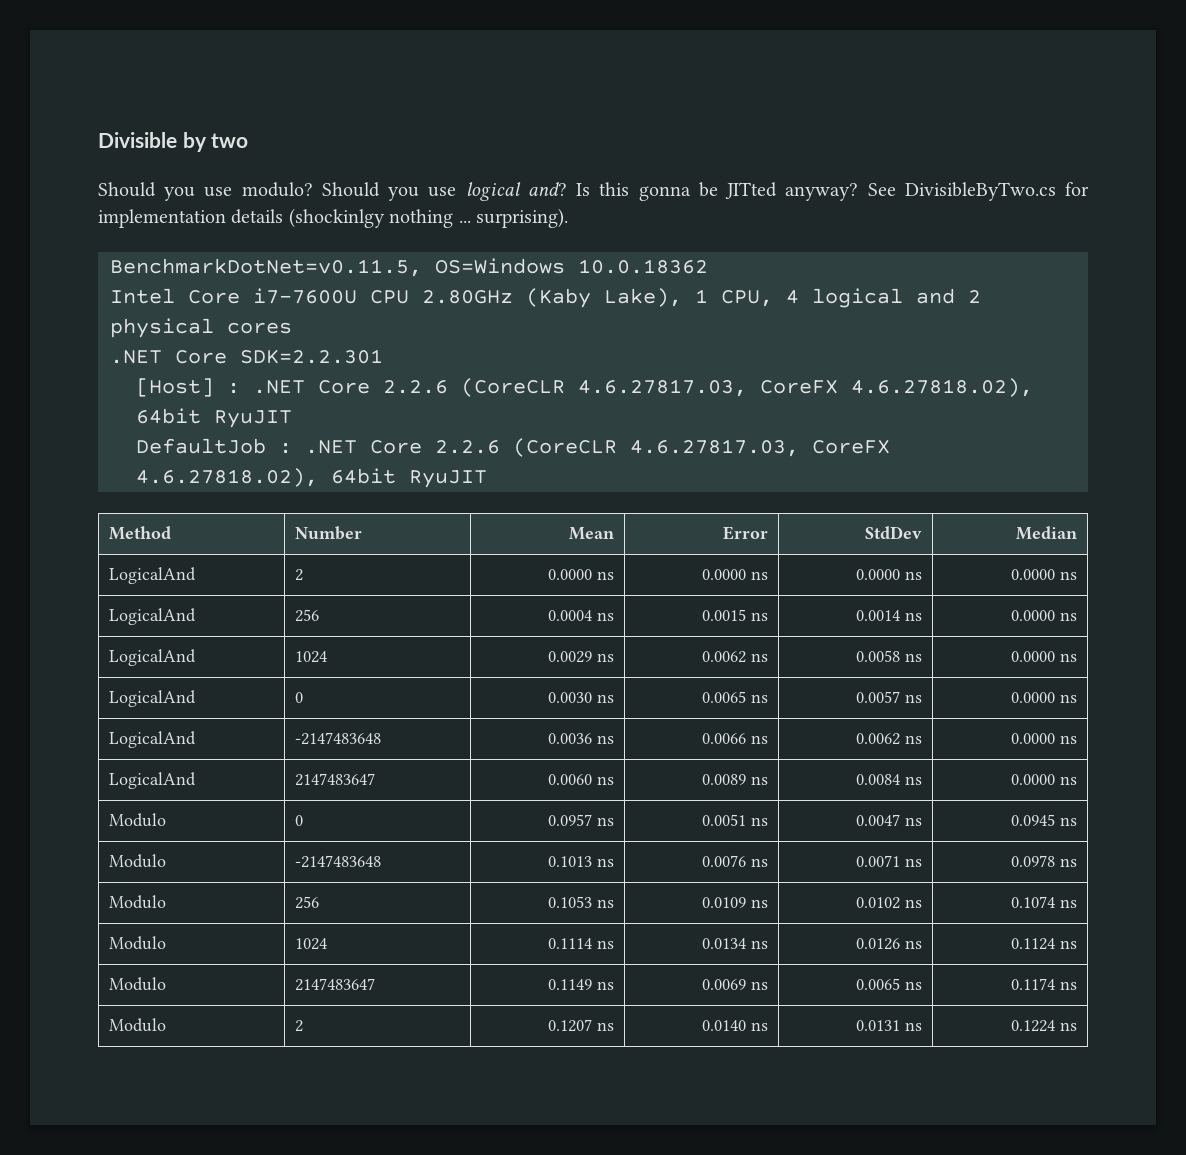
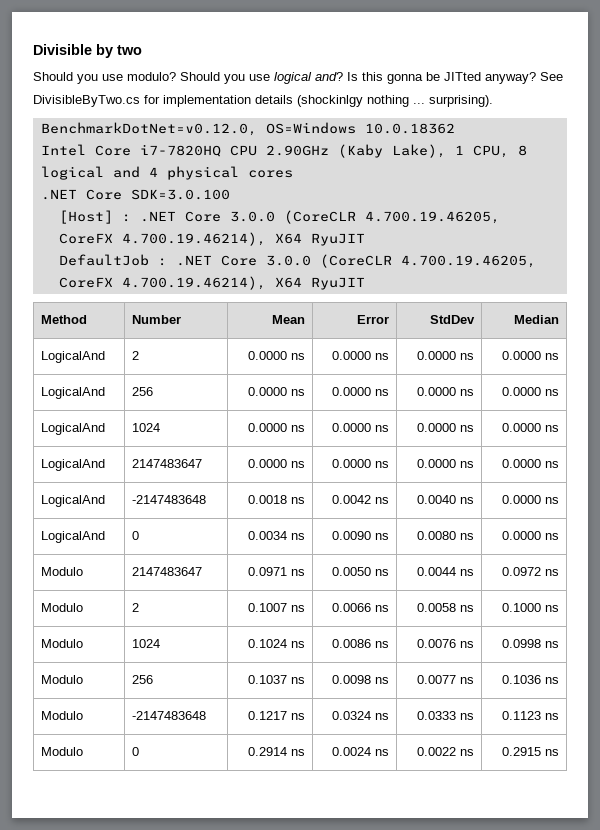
[110,258,422,277] BenchmarkDotNet=v0.11.5, -> [40,122,257,136] BenchmarkDotNet=v0.12.0,
[253,288,513,304] i7-7600U CPU 2.80GHz -> [139,144,329,157] i7-7820HQ CPU 2.90GHz
[786,290,799,304] 4 -> [517,145,527,156] 8
[968,290,981,303] 2 -> [148,167,158,177] 4
[240,349,383,364] SDK=2.2.301 -> [130,189,230,200] SDK=3.0.100
[383,378,1033,397] [136,408,201,424] 2.2.6 (CoreCLR 4.6.27817.03, CoreFX 4.6.27818.02), 64bit -> [229,210,500,224] [58,232,302,246] 3.0.0 (CoreCLR 4.700.19.46205, CoreFX 4.700.19.46214), X64
[435,438,890,457] [136,468,396,487] 2.2.6 (CoreCLR 4.6.27817.03, CoreFX 4.6.27818.02), 64bit -> [265,254,536,268] [58,276,302,290] 3.0.0 (CoreCLR 4.700.19.46205, CoreFX 4.700.19.46214), X64
[547,610,614,621] [701,609,768,621] [855,610,900,621] 0.0004 ns | 0.0015 ns | 0.0014 -> [247,387,305,396] [331,387,389,396] [416,387,456,396] 0.0000 ns | 0.0000 ns | 0.0000
[547,651,614,663] [701,651,768,663] [855,650,900,662] 0.0029 ns | 0.0062 ns | 0.0058 -> [247,423,305,432] [331,423,389,432] [416,423,474,432] [501,423,559,432] [41,459,106,471] [132,459,203,468] [247,459,305,468] [331,459,389,468] [416,459,474,468] [501,459,559,468] [41,495,106,507] [132,495,207,504] [247,495,305,504] [331,495,389,504] [416,495,456,504] 0.0000 ns | 0.0000 ns | 0.0000 ns | 0.0000 ns // LogicalAnd | 2147483647 | 0.0000 ns | 0.0000 ns | 0.0000 ns | 0.0000 ns // LogicalAnd | -2147483648 | 0.0018 ns | 0.0042 ns | 0.0040
[547,692,614,703] [701,691,768,703] [855,691,922,703] [1010,692,1077,703] [109,731,197,748] [295,732,382,745] [547,733,614,744] [701,733,768,744] [855,733,922,745] [1010,733,1077,744] [109,772,197,789] [295,773,376,786] [547,774,614,785] [701,774,768,785] [855,774,900,785] 0.0030 ns | 0.0065 ns | 0.0057 ns | 0.0000 ns // LogicalAnd | -2147483648 | 0.0036 ns | 0.0066 ns | 0.0062 ns | 0.0000 ns // LogicalAnd | 2147483647 | 0.0060 ns | 0.0089 ns | 0.0084 -> [247,531,305,540] [331,531,389,540] [416,531,456,540] 0.0034 ns | 0.0090 ns | 0.0080
[295,815,304,826] [547,814,614,826] [701,814,768,826] [855,814,922,826] [1010,814,1055,826] 0 | 0.0957 ns | 0.0051 ns | 0.0047 ns | 0.0945 -> [132,567,203,576] [247,567,305,576] [331,567,389,576] [416,567,474,576] [501,567,559,576] [41,603,84,612] [132,603,140,612] [247,603,305,612] [331,603,389,612] [416,603,474,612] [501,603,559,612] [41,639,84,648] [132,639,161,648] [247,639,305,648] [331,639,389,648] [416,639,474,648] [501,639,559,648] [41,675,84,684] [132,675,154,684] [247,675,305,684] [331,675,389,684] [416,675,474,684] [501,675,541,684] 2147483647 | 0.0971 ns | 0.0050 ns | 0.0044 ns | 0.0972 ns // Modulo | 2 | 0.1007 ns | 0.0066 ns | 0.0058 ns | 0.1000 ns // Modulo | 1024 | 0.1024 ns | 0.0086 ns | 0.0076 ns | 0.0998 ns // Modulo | 256 | 0.1037 ns | 0.0098 ns | 0.0077 ns | 0.1036
[547,856,614,867] [701,855,768,867] [855,855,922,867] [1010,855,1077,867] [109,895,167,909] [295,896,320,909] [547,896,614,908] [701,897,768,908] [855,897,922,909] [1010,896,1077,908] [109,936,167,950] [295,938,328,950] [547,938,614,949] [701,938,768,949] [855,938,922,950] [1010,938,1077,950] [109,977,167,991] [295,978,376,991] [547,979,614,990] [701,979,768,990] [855,978,922,990] [1010,978,1077,990] [109,1018,167,1032] [295,1020,304,1032] [547,1019,614,1032] [701,1020,768,1031] [855,1020,922,1031] [1010,1020,1077,1032] 0.1013 ns | 0.0076 ns | 0.0071 ns | 0.0978 ns // Modulo | 256 | 0.1053 ns | 0.0109 ns | 0.0102 ns | 0.1074 ns // Modulo | 1024 | 0.1114 ns | 0.0134 ns | 0.0126 ns | 0.1124 ns // Modulo | 2147483647 | 0.1149 ns | 0.0069 ns | 0.0065 ns | 0.1174 ns // Modulo | 2 | 0.1207 ns | 0.0140 ns | 0.0131 ns | 0.1224 ns -> [247,711,305,720] [331,711,389,720] [416,711,474,720] [501,711,559,720] [41,747,84,756] [132,747,140,756] [247,747,305,756] [331,747,389,756] [416,747,474,756] [501,747,559,756] 0.1217 ns | 0.0324 ns | 0.0333 ns | 0.1123 ns // Modulo | 0 | 0.2914 ns | 0.0024 ns | 0.0022 ns | 0.2915 ns

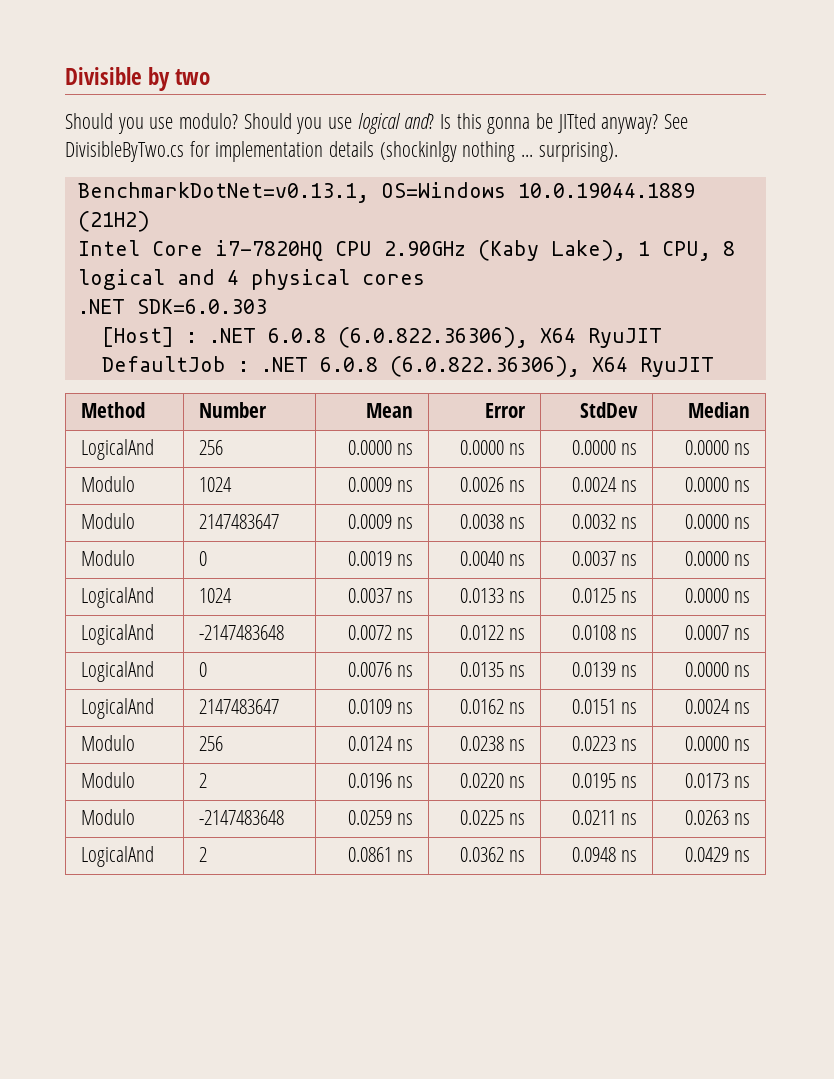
[40,122,455,136] BenchmarkDotNet=v0.12.0, OS=Windows 10.0.18362 -> [77,182,695,203] [77,211,150,232] BenchmarkDotNet=v0.13.1, OS=Windows 10.0.19044.1889 (21H2)
[85,189,230,200] Core SDK=3.0.100 -> [136,299,267,314] SDK=6.0.303
[184,210,500,224] [58,232,266,246] Core 3.0.0 (CoreCLR 4.700.19.46205, CoreFX 4.700.19.46214), -> [267,327,528,348] 6.0.8 (6.0.822.36306),
[220,254,536,268] [58,276,266,290] Core 3.0.0 (CoreCLR 4.700.19.46205, CoreFX 4.700.19.46214), -> [319,356,580,377] 6.0.8 (6.0.822.36306),
[41,351,106,363] [132,351,140,360] [247,351,305,360] [331,351,389,360] [416,351,474,360] [501,351,559,360] // LogicalAnd | 2 | 0.0000 ns | 0.0000 ns | 0.0000 ns | 0.0000 ns -> (751, 410) none
[41,423,106,435] [132,423,161,432] [247,423,305,432] [331,423,389,432] [416,423,456,432] LogicalAnd | 1024 | 0.0000 ns | 0.0000 ns | 0.0000 -> [80,476,135,492] [198,477,232,492] [347,477,414,492] [459,477,526,492] [571,477,638,492] [684,477,751,492] [80,513,135,529] [198,514,279,529] [347,514,414,529] [459,514,526,529] [571,514,638,529] [684,514,751,529] [80,550,135,566] [198,551,207,566] [347,551,414,566] [459,551,526,566] [571,551,638,566] [684,551,751,566] [80,587,154,608] [198,588,232,603] [347,588,414,603] [459,588,526,603] [571,588,638,603] [684,588,751,603] [80,624,154,645] [198,625,284,640] [347,625,414,640] [459,625,526,640] [571,625,638,640] [684,625,751,640] [80,661,154,682] [198,662,207,677] [347,662,414,677] [459,662,526,677] [571,662,616,677] Modulo | 1024 | 0.0009 ns | 0.0026 ns | 0.0024 ns | 0.0000 ns // Modulo | 2147483647 | 0.0009 ns | 0.0038 ns | 0.0032 ns | 0.0000 ns // Modulo | 0 | 0.0019 ns | 0.0040 ns | 0.0037 ns | 0.0000 ns // LogicalAnd | 1024 | 0.0037 ns | 0.0133 ns | 0.0125 ns | 0.0000 ns // LogicalAnd | -2147483648 | 0.0072 ns | 0.0122 ns | 0.0108 ns | 0.0007 ns // LogicalAnd | 0 | 0.0076 ns | 0.0135 ns | 0.0139
[247,459,305,468] [331,459,389,468] [416,459,474,468] [501,459,559,468] [41,495,106,507] [132,495,207,504] [247,495,305,504] [331,495,389,504] [416,495,474,504] [501,495,559,504] [41,531,106,543] [132,531,140,540] [247,531,305,540] [331,531,389,540] [416,531,474,540] [501,531,559,540] [41,567,84,576] [132,567,203,576] [247,567,305,576] [331,567,389,576] [416,567,474,576] [501,567,559,576] [41,603,84,612] [132,603,140,612] [247,603,305,612] [331,603,389,612] [416,603,474,612] [501,603,559,612] [41,639,84,648] [132,639,161,648] [247,639,305,648] [331,639,389,648] [416,639,474,648] [501,639,559,648] [41,675,84,684] [132,675,154,684] [247,675,305,684] [331,675,389,684] [416,675,474,684] [501,675,541,684] 0.0000 ns | 0.0000 ns | 0.0000 ns | 0.0000 ns // LogicalAnd | -2147483648 | 0.0018 ns | 0.0042 ns | 0.0040 ns | 0.0000 ns // LogicalAnd | 0 | 0.0034 ns | 0.0090 ns | 0.0080 ns | 0.0000 ns // Modulo | 2147483647 | 0.0971 ns | 0.0050 ns | 0.0044 ns | 0.0972 ns // Modulo | 2 | 0.1007 ns | 0.0066 ns | 0.0058 ns | 0.1000 ns // Modulo | 1024 | 0.1024 ns | 0.0086 ns | 0.0076 ns | 0.0998 ns // Modulo | 256 | 0.1037 ns | 0.0098 ns | 0.0077 ns | 0.1036 -> [347,699,414,714] [459,699,526,714] [571,699,638,714] [684,699,751,714] [80,735,135,751] [198,736,223,751] [347,736,414,751] [459,736,526,751] [571,736,638,751] [684,736,751,751] [80,772,135,788] [198,773,207,788] [347,773,414,788] [459,773,526,788] [571,773,638,788] [684,773,729,788] 0.0109 ns | 0.0162 ns | 0.0151 ns | 0.0024 ns // Modulo | 256 | 0.0124 ns | 0.0238 ns | 0.0223 ns | 0.0000 ns // Modulo | 2 | 0.0196 ns | 0.0220 ns | 0.0195 ns | 0.0173
[247,711,305,720] [331,711,389,720] [416,711,474,720] [501,711,559,720] [41,747,84,756] [132,747,140,756] [247,747,305,756] [331,747,389,756] [416,747,474,756] [501,747,541,756] 0.1217 ns | 0.0324 ns | 0.0333 ns | 0.1123 ns // Modulo | 0 | 0.2914 ns | 0.0024 ns | 0.0022 ns | 0.2915 -> [347,810,414,825] [459,810,526,825] [571,810,638,825] [684,810,751,825] [80,846,154,867] [198,847,207,862] [347,847,414,862] [459,847,526,862] [571,847,638,862] [684,847,729,862] 0.0259 ns | 0.0225 ns | 0.0211 ns | 0.0263 ns // LogicalAnd | 2 | 0.0861 ns | 0.0362 ns | 0.0948 ns | 0.0429

